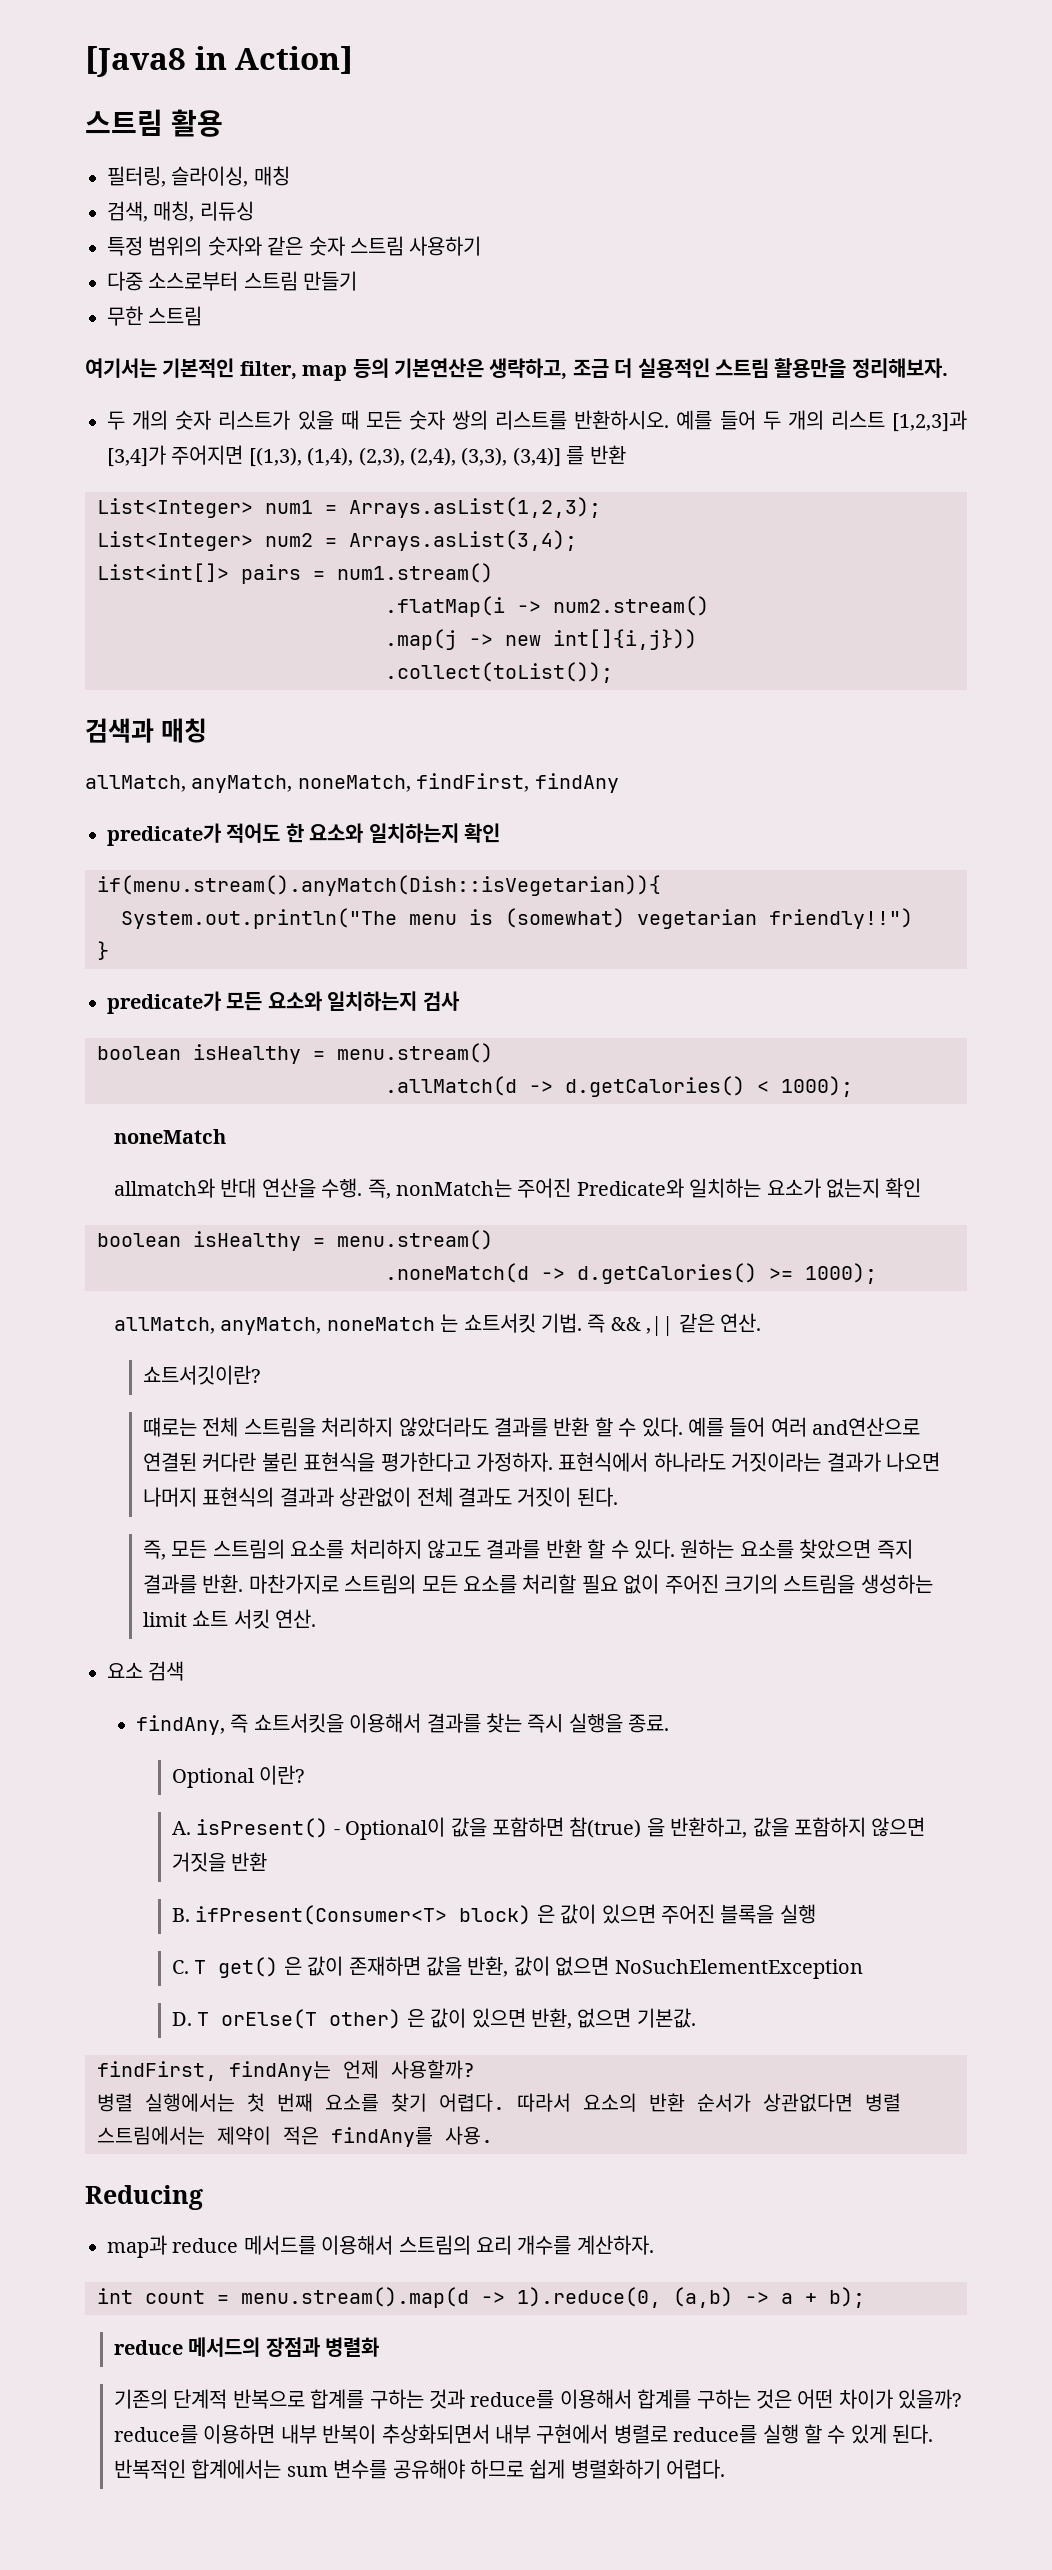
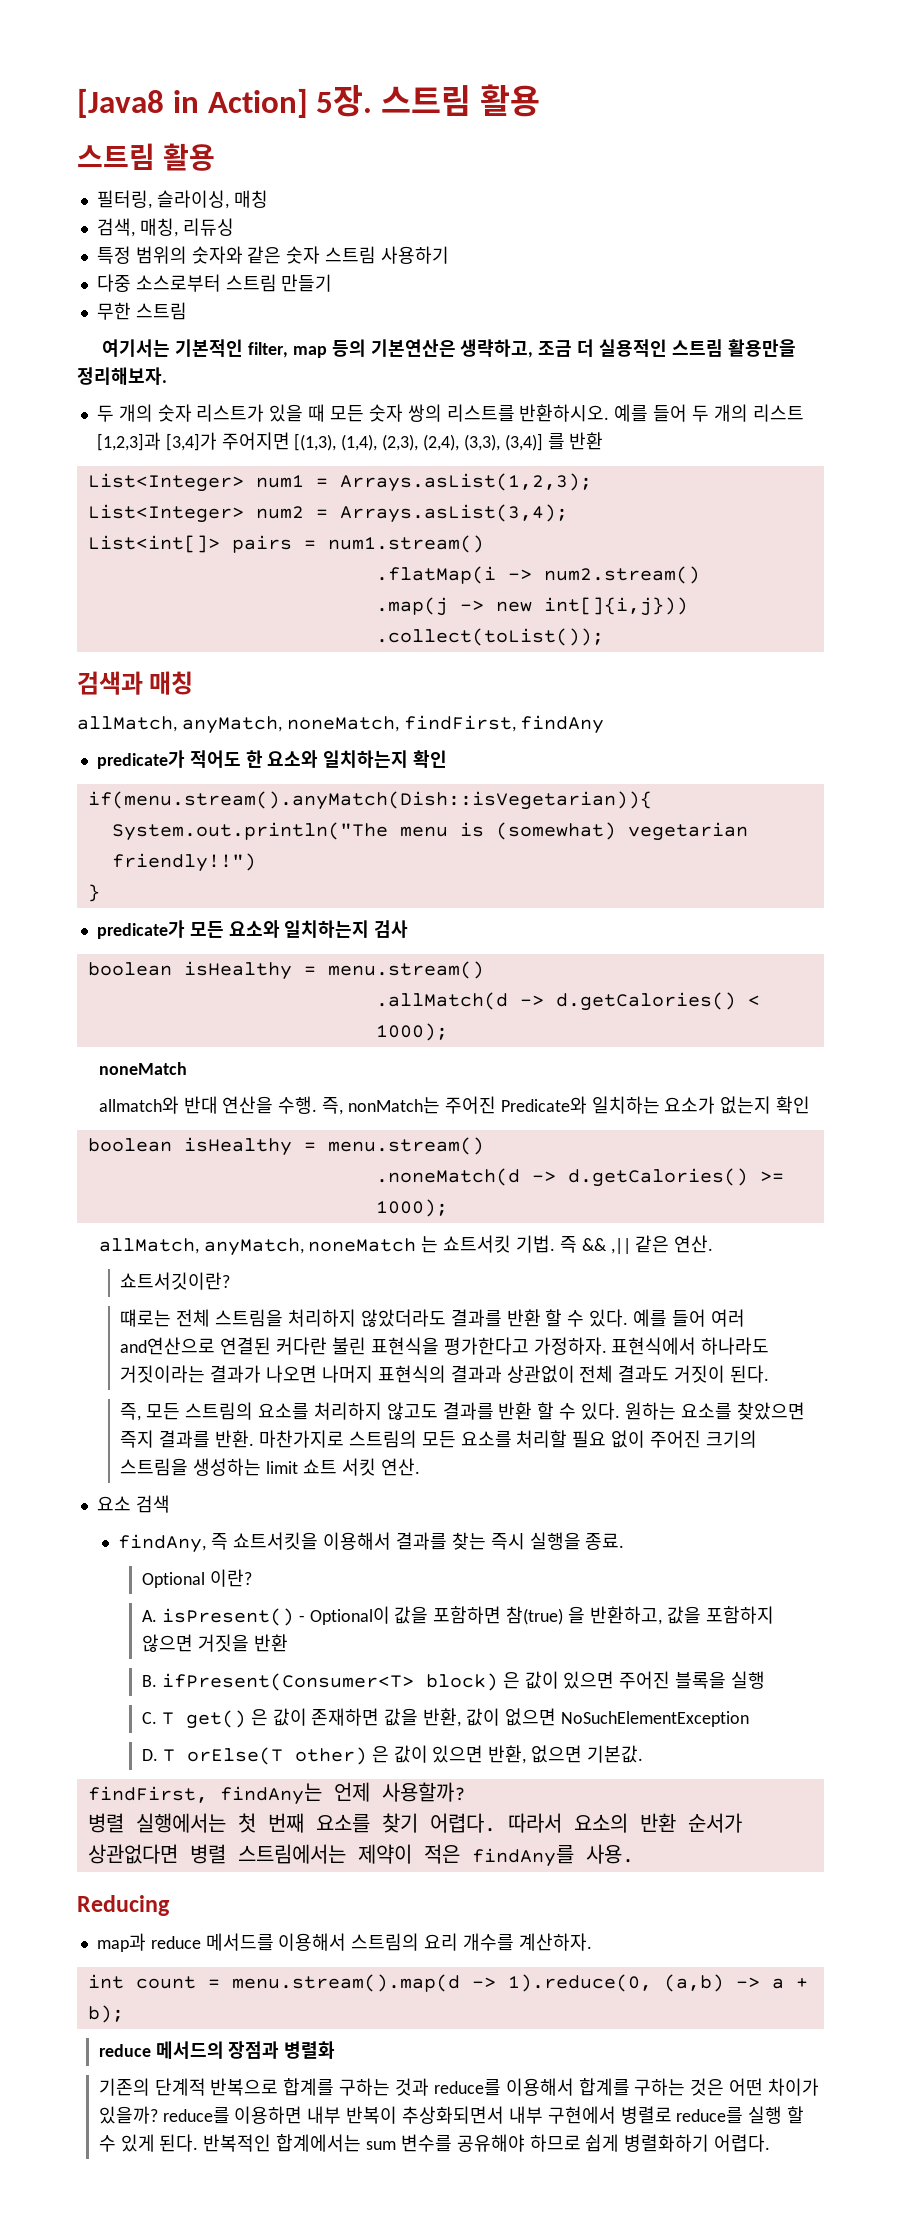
(354, 60) none -> [316,84,540,117] 5장. 스트림 활용

